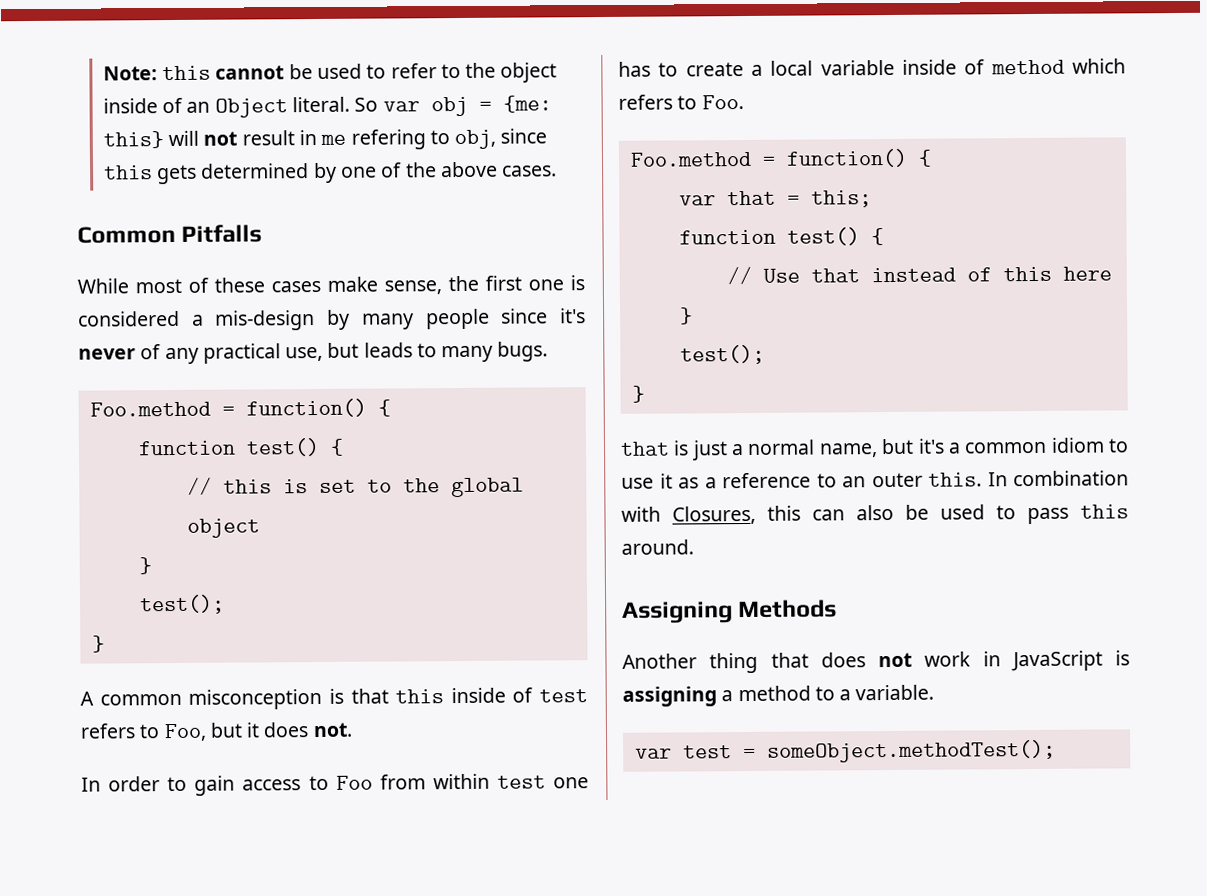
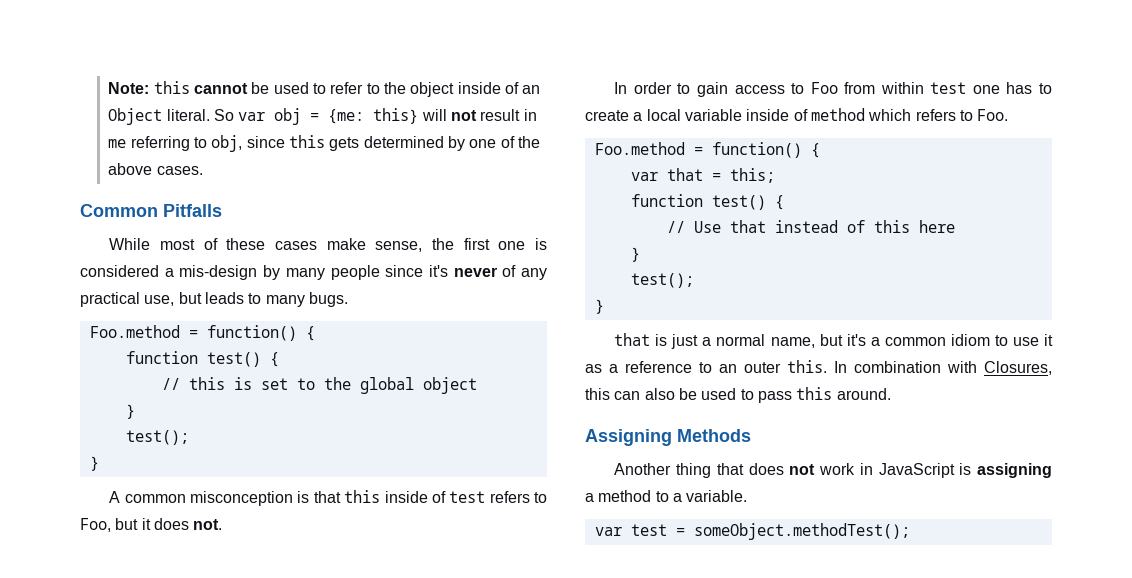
[350,129,426,150] refering -> [130,136,190,151] referring

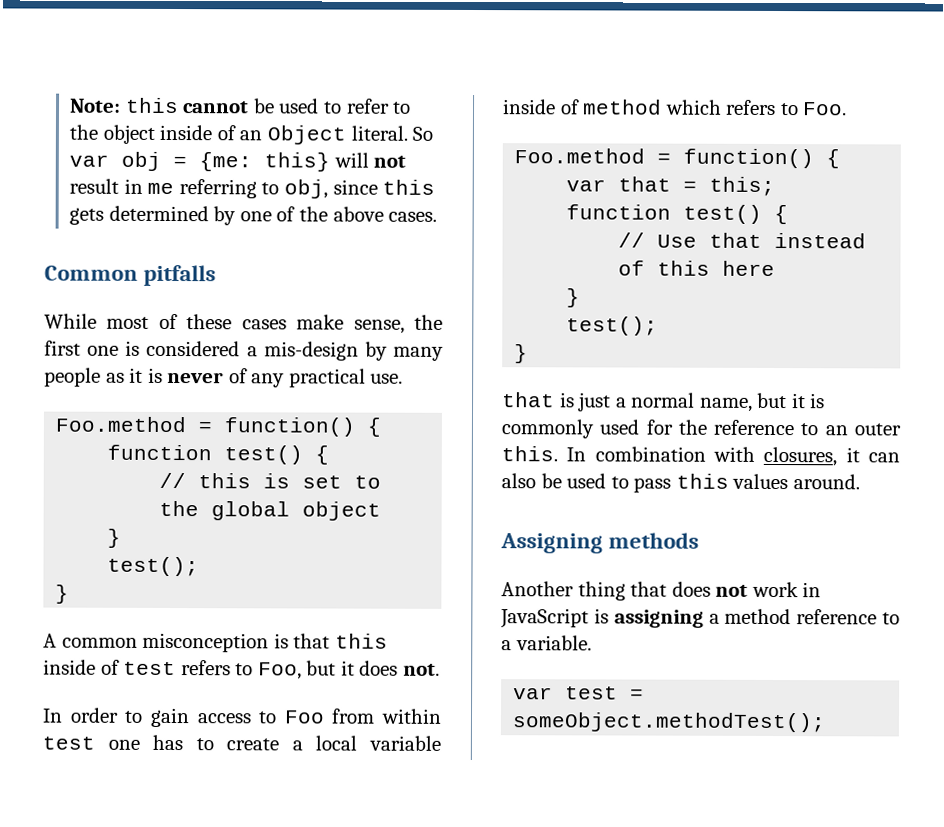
[163,204,222,217] Pitfalls -> [143,264,217,287] pitfalls
[385,265,448,277] since it's -> [105,367,163,383] as it is
[144,292,348,307] use, but leads to many bugs. -> [370,373,404,384] use.
[846,334,1053,346] [585,364,618,373] it's a common idiom to use it as a -> [791,393,826,409] [501,419,707,439] it is commonly used for the
[984,361,1052,375] [585,388,610,400] Closures, this -> [763,446,860,467] closures, it
(833, 393) none -> [732,473,789,490] values
[677,429,751,442] Methods -> [608,532,700,549] methods
(652, 496) none -> [796,609,878,625] reference

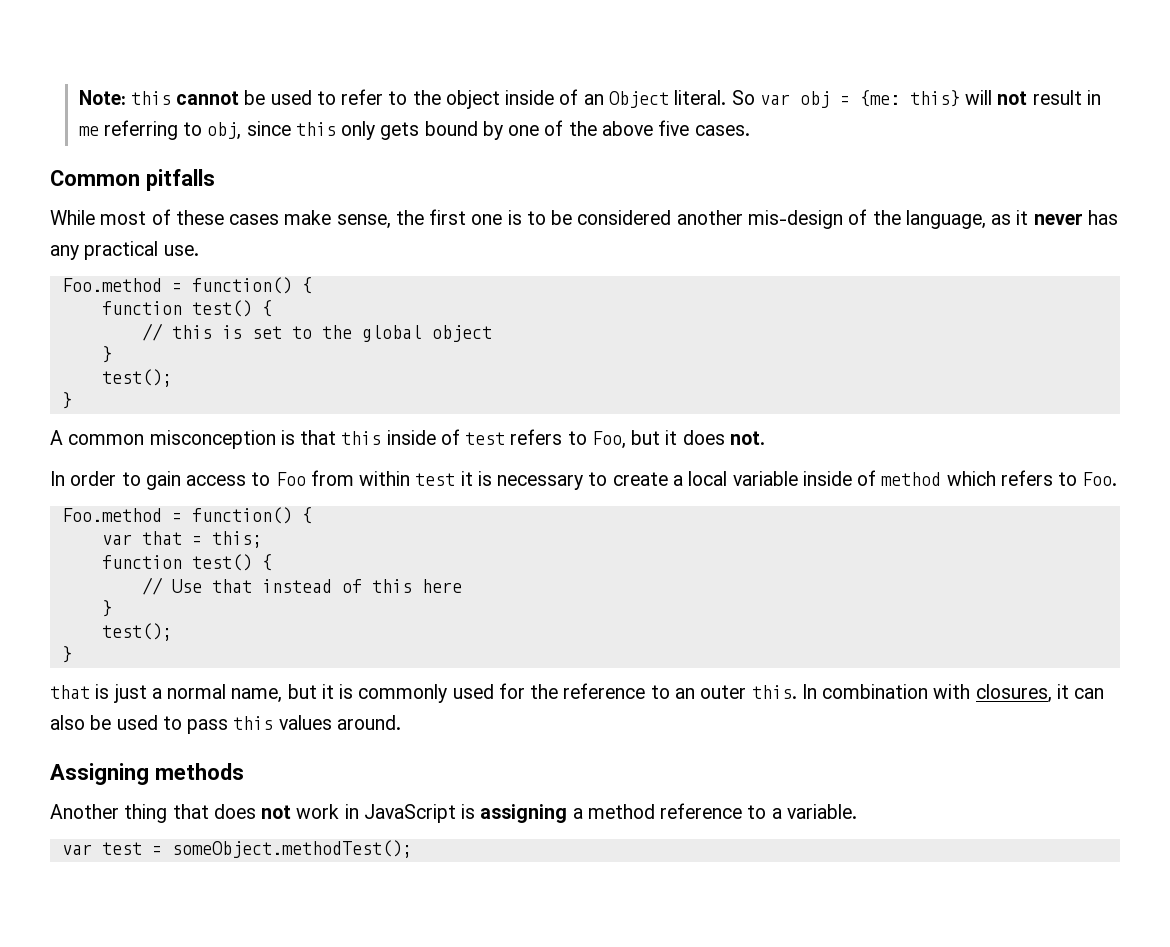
[69,205,209,225] gets determined -> [341,121,478,140] only gets bound
(384, 214) none -> [658,120,690,136] five
[146,340,444,361] [44,367,248,387] considered a mis-design by many people as it is never of -> [526,209,1118,229] to be considered another mis-design of the language, as it never has
[107,734,184,751] one has -> [460,471,584,490] it is necessary

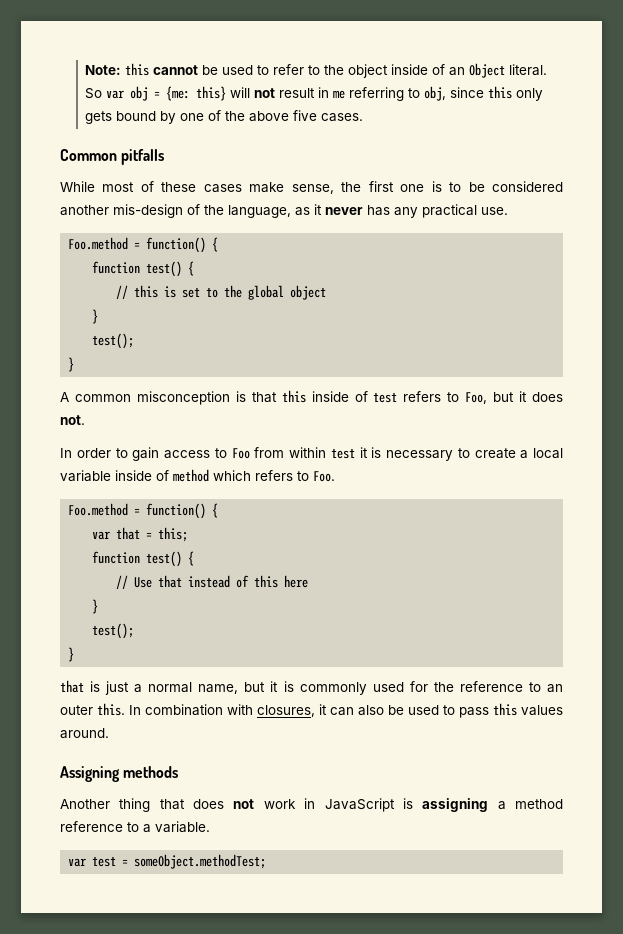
[171,840,412,858] someObject.methodTest(); -> [134,854,267,869] someObject.methodTest;

